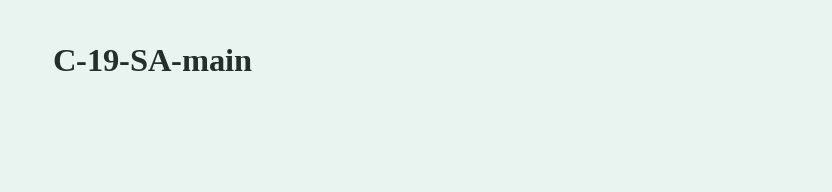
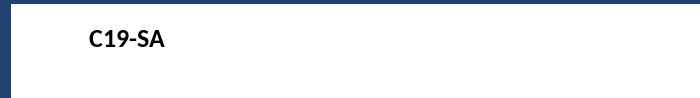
[53,49,252,71] C-19-SA-main -> [89,30,165,47] C19-SA

